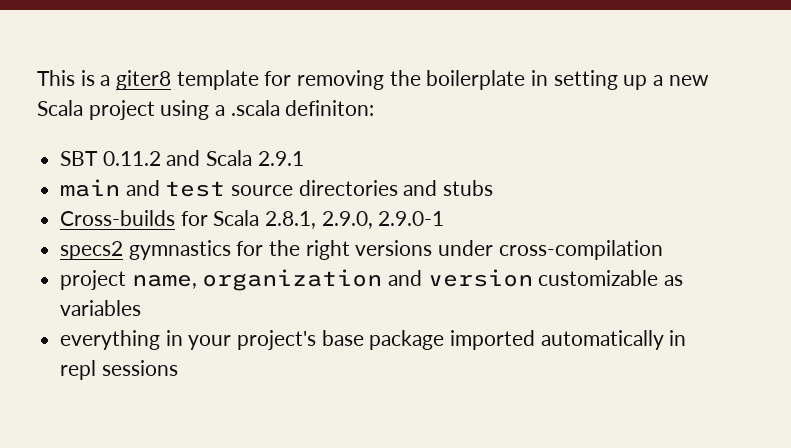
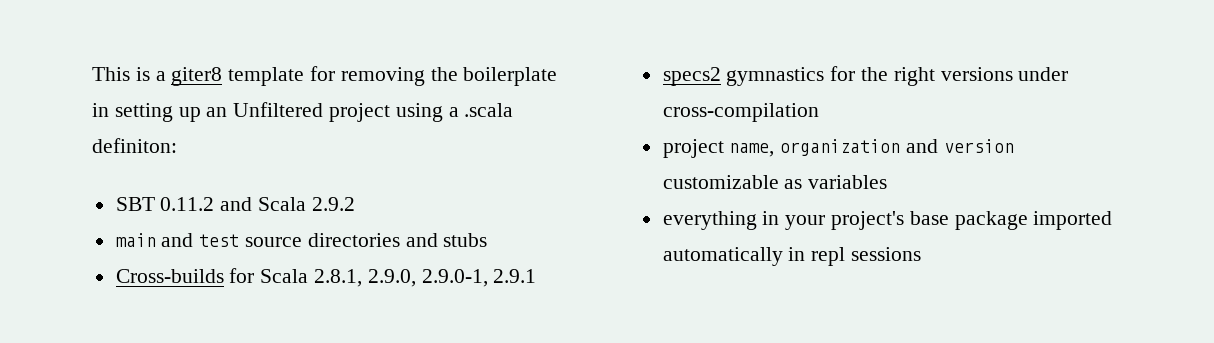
[653,75,709,86] [37,100,83,116] a new Scala -> [206,102,324,117] an Unfiltered
[257,151,304,166] 2.9.1 -> [311,197,355,211] 2.9.2
[378,211,445,226] 2.9.0-1 -> [421,269,537,287] 2.9.0-1, 2.9.1

